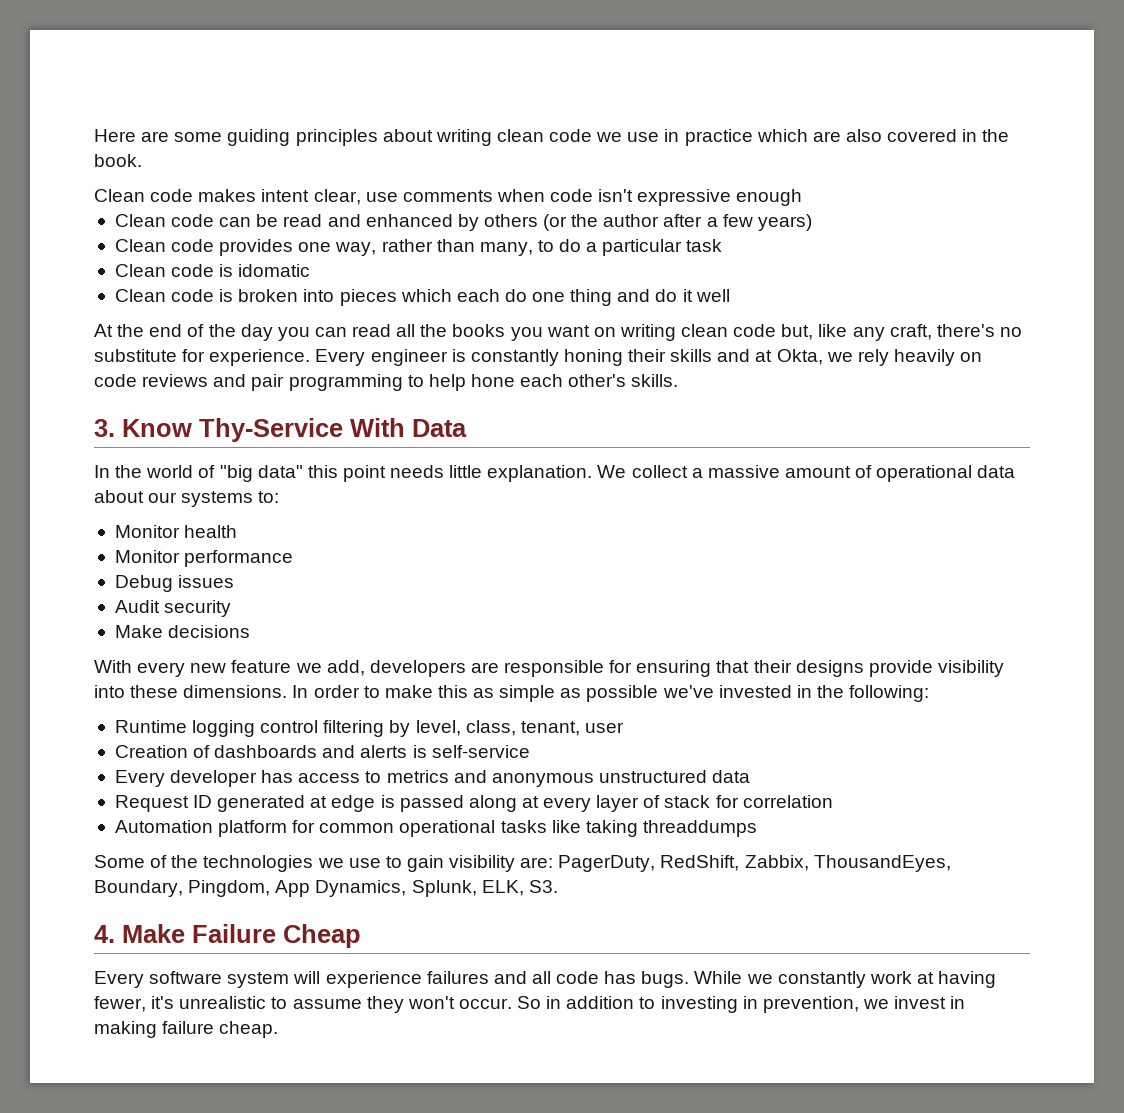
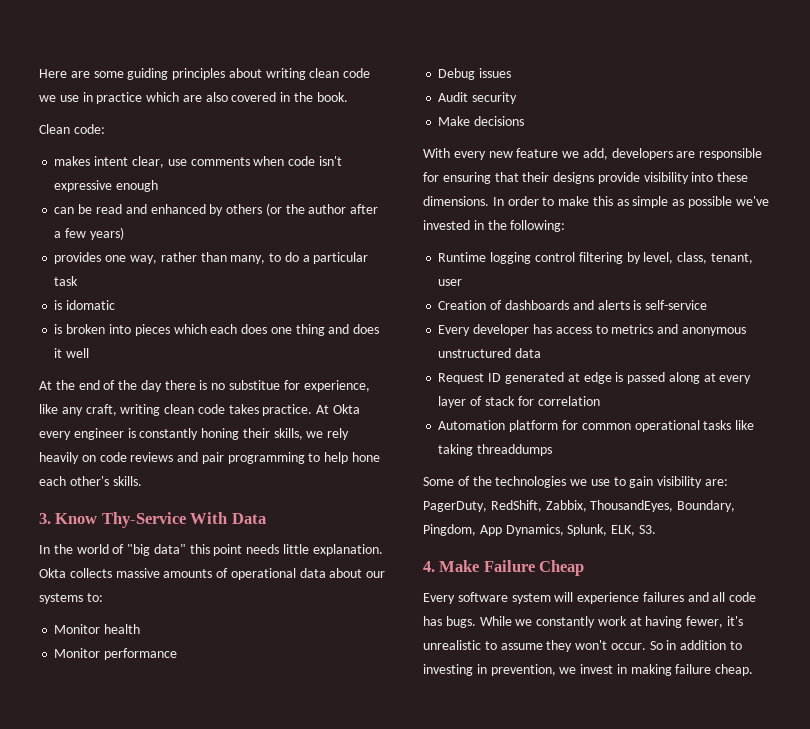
[150,189,194,202] code -> [73,124,105,134] code: //
[114,214,215,227] Clean code -> (159, 186) none
[114,239,215,252] Clean code -> (124, 233) none
[114,264,215,277] Clean code -> (79, 281) none
[114,289,215,302] Clean code -> (116, 305) none
[504,289,527,302] do -> [241,324,268,334] does
[655,289,678,302] do -> [353,324,380,334] does
[277,324,1022,341] [94,349,366,366] you can read all the books you want on writing clean code but, like any craft, there's no substitute for experience. Every -> [164,380,370,392] [39,404,361,416] [39,431,71,440] there is no substitue for experience, like any craft, writing clean code takes practice. At Okta every
[670,349,823,365] skills and at Okta, -> [273,428,303,440] skills,
[597,465,851,478] We collect a massive amount -> [39,568,213,578] Okta collects massive amounts

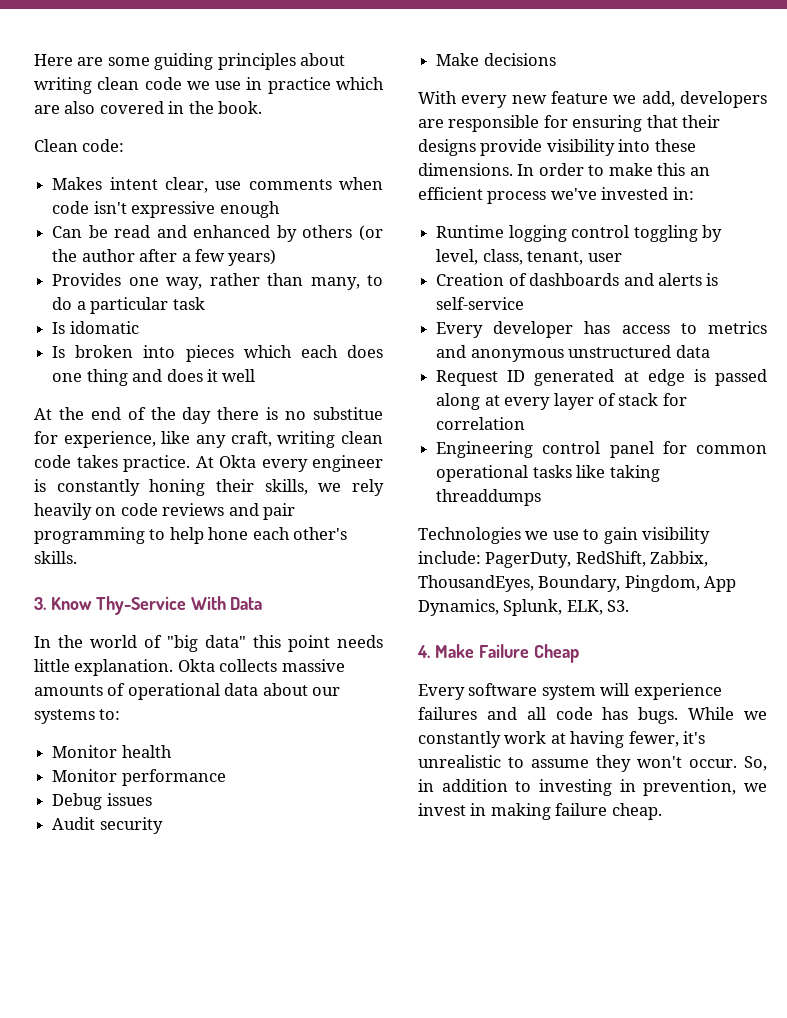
[54,156,91,166] makes -> [52,177,103,190] Makes
[54,207,75,214] can -> [52,226,83,238] Can
[54,252,102,264] provides -> [52,273,122,286] Provides
[54,300,63,310] is -> [52,322,66,334] Is
[54,324,63,334] is -> [52,346,66,358] Is
[616,196,769,208] [423,220,566,232] as simple as possible we've invested in the following: -> [689,167,710,176] [418,187,694,204] an efficient process we've invested in:
[578,252,623,264] filtering -> [633,225,698,242] toggling
[438,420,559,432] Automation platform -> [436,441,654,458] Engineering control panel
[423,476,567,488] Some of the technologies -> [418,527,521,544] Technologies
[705,479,729,486] are: -> [418,551,481,564] include:
[649,641,663,650] So -> [744,756,767,771] So,

